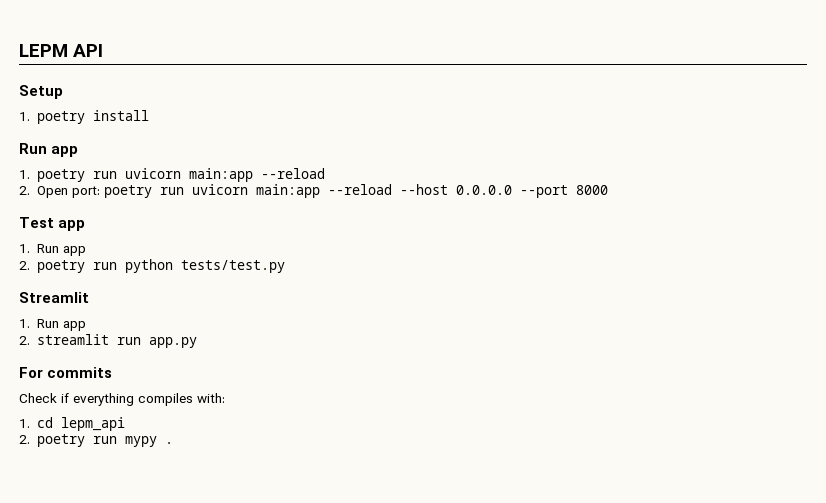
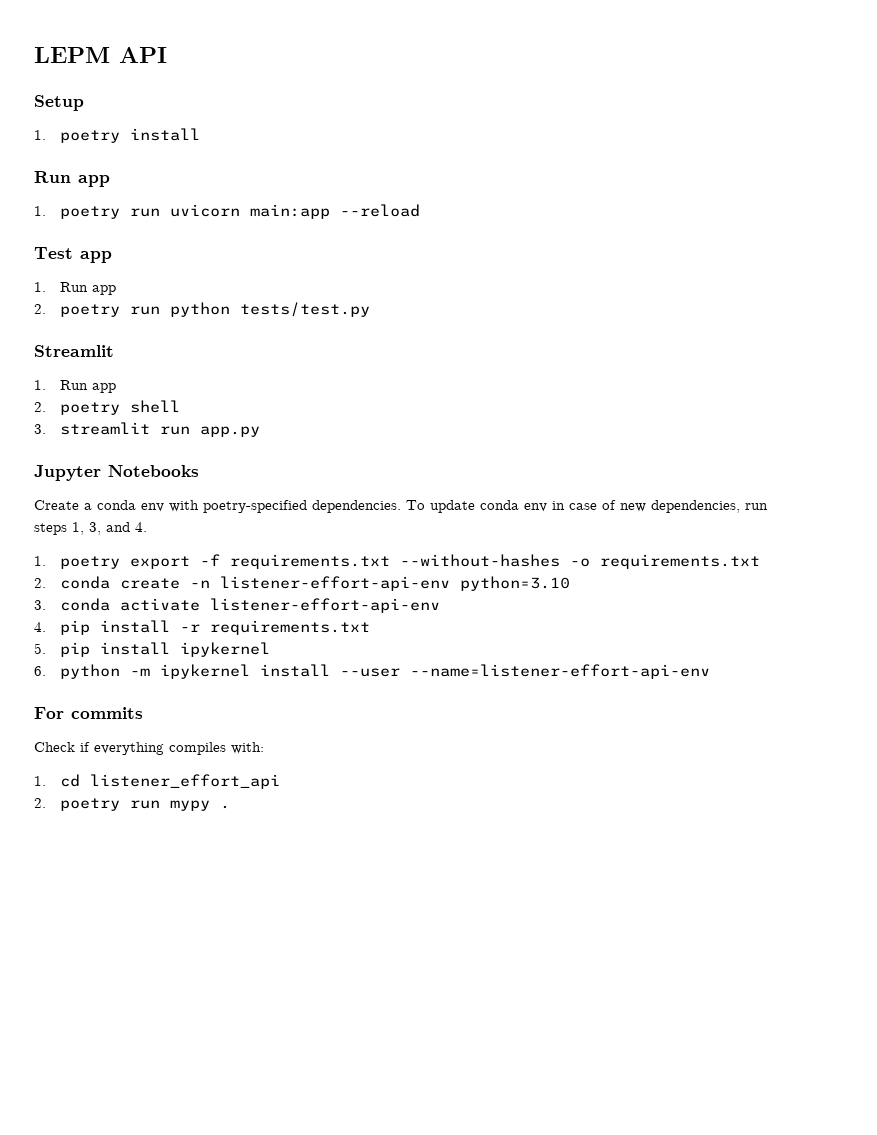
[19,184,608,198] // 2. Open port: poetry run uvicorn main:app --reload --host 0.0.0.0 --port 8000 -> (421, 210) none
(30, 340) none -> [60,400,181,415] [34,424,46,434] poetry shell // 3.
(197, 342) none -> [34,465,199,481] [34,500,768,513] [34,522,147,535] [34,554,761,569] [34,576,571,591] [34,598,441,613] [34,620,371,635] [34,642,271,657] [34,664,711,679] // Jupyter Notebooks // Create a conda env with poetry-specified dependencies. To update conda env in case of new dependencies, run steps 1, 3, and 4. // 1. poetry export -f requirements.txt --without-hashes -o requirements.txt // 2. conda create -n listener-effort-api-env python=3.10 // 3. conda activate listener-effort-api-env // 4. pip install -r requirements.txt // 5. pip install ipykernel // 6. python -m ipykernel install --user --name=listener-effort-api-env
[60,417,125,431] lepm_api -> [90,774,281,789] listener_effort_api

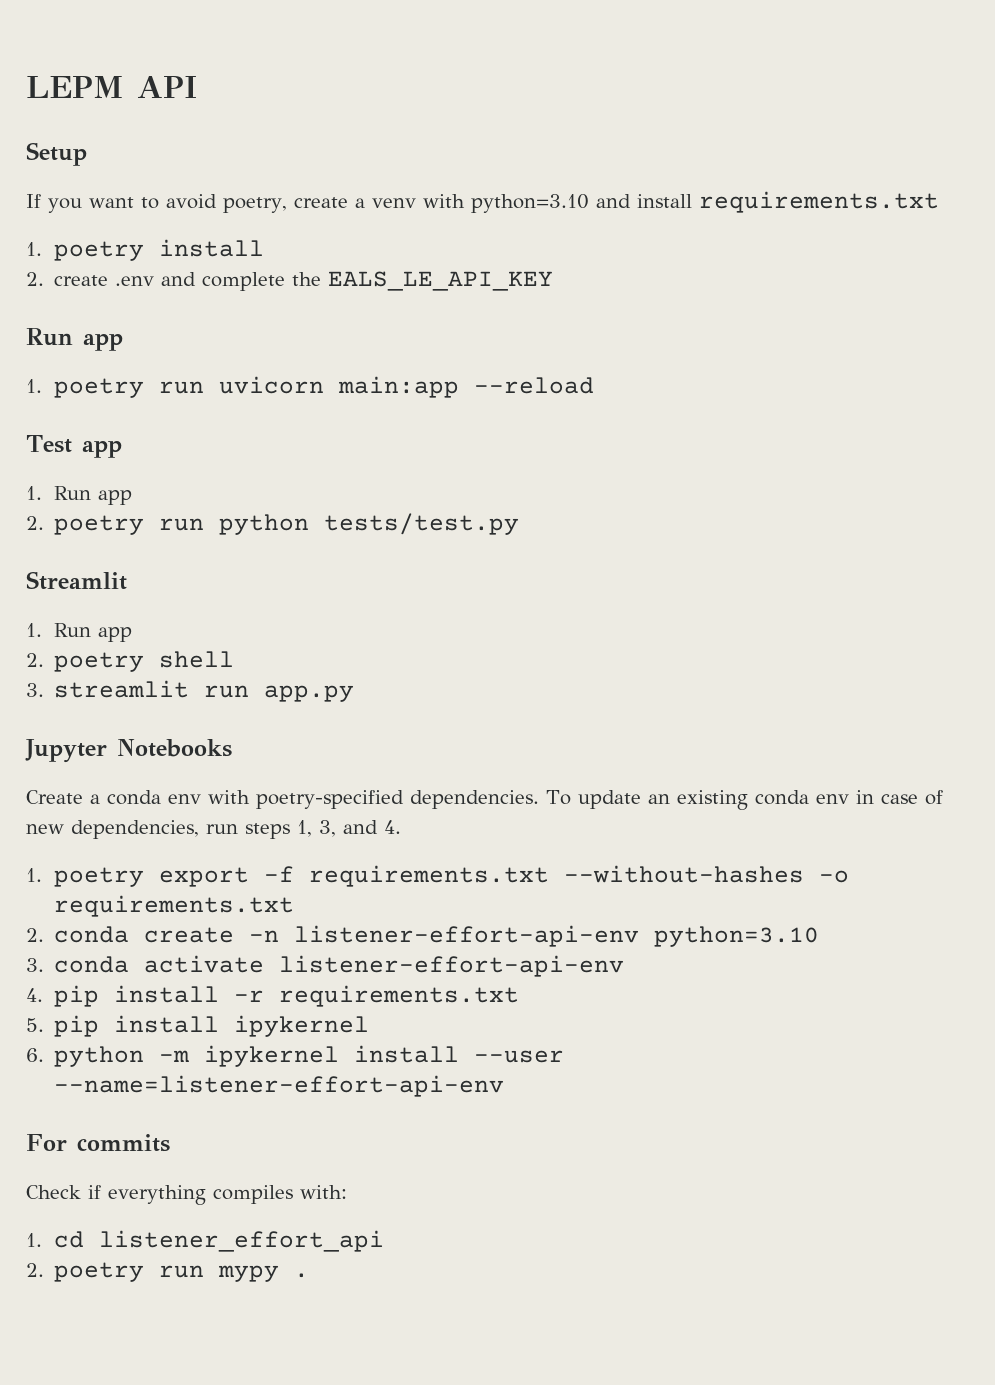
[34,128,201,143] 1. poetry install -> [26,191,939,213] [26,239,265,261] [26,271,554,291] If you want to avoid poetry, create a venv with python=3.10 and install requirements.txt // 1. poetry install // 2. create .env and complete the EALS_LE_API_KEY
(475, 506) none -> [647,790,748,810] an existing

